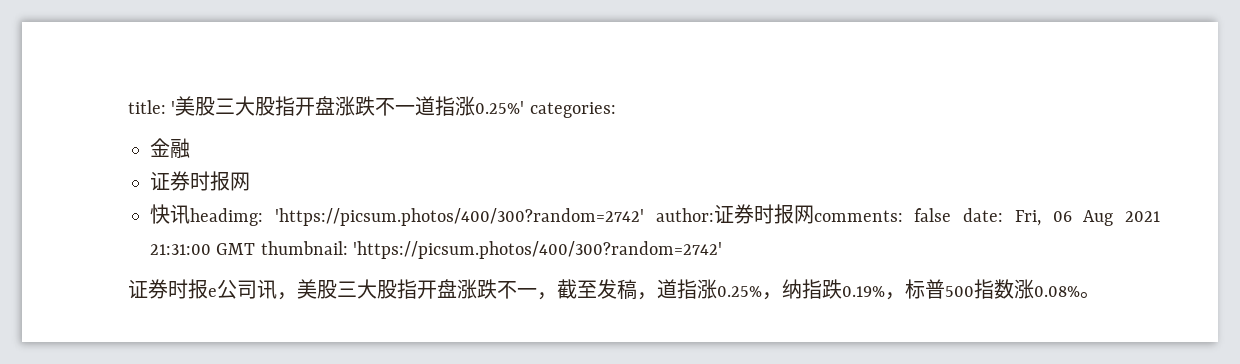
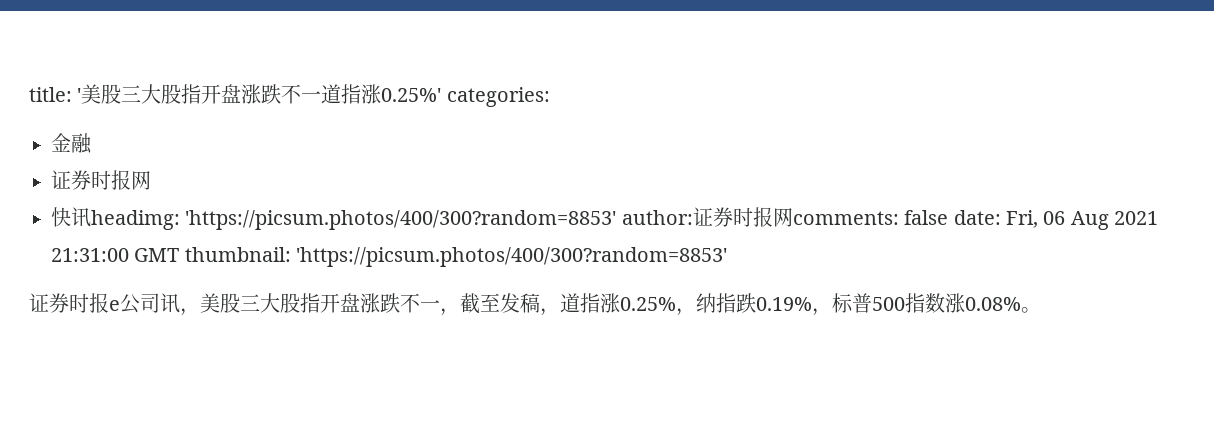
[274,208,644,226] 'https://picsum.photos/400/300?random=2742' -> [185,210,617,230] 'https://picsum.photos/400/300?random=8853'
[353,241,723,259] 'https://picsum.photos/400/300?random=2742' -> [296,247,728,267] 'https://picsum.photos/400/300?random=8853'

